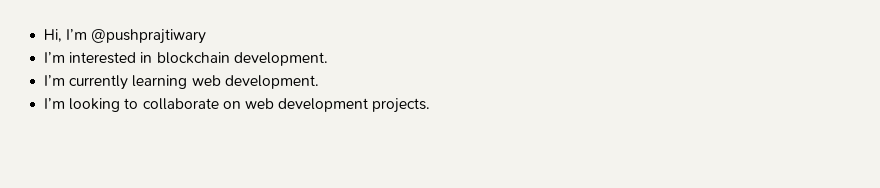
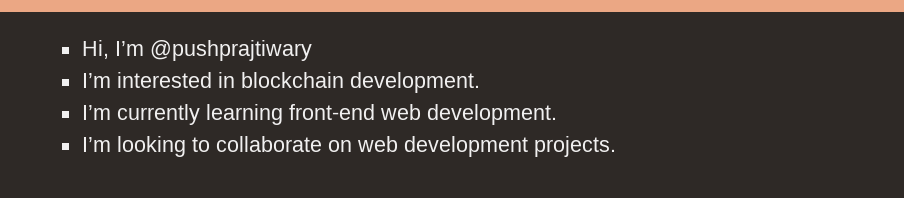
(188, 82) none -> [288,104,375,120] front-end

